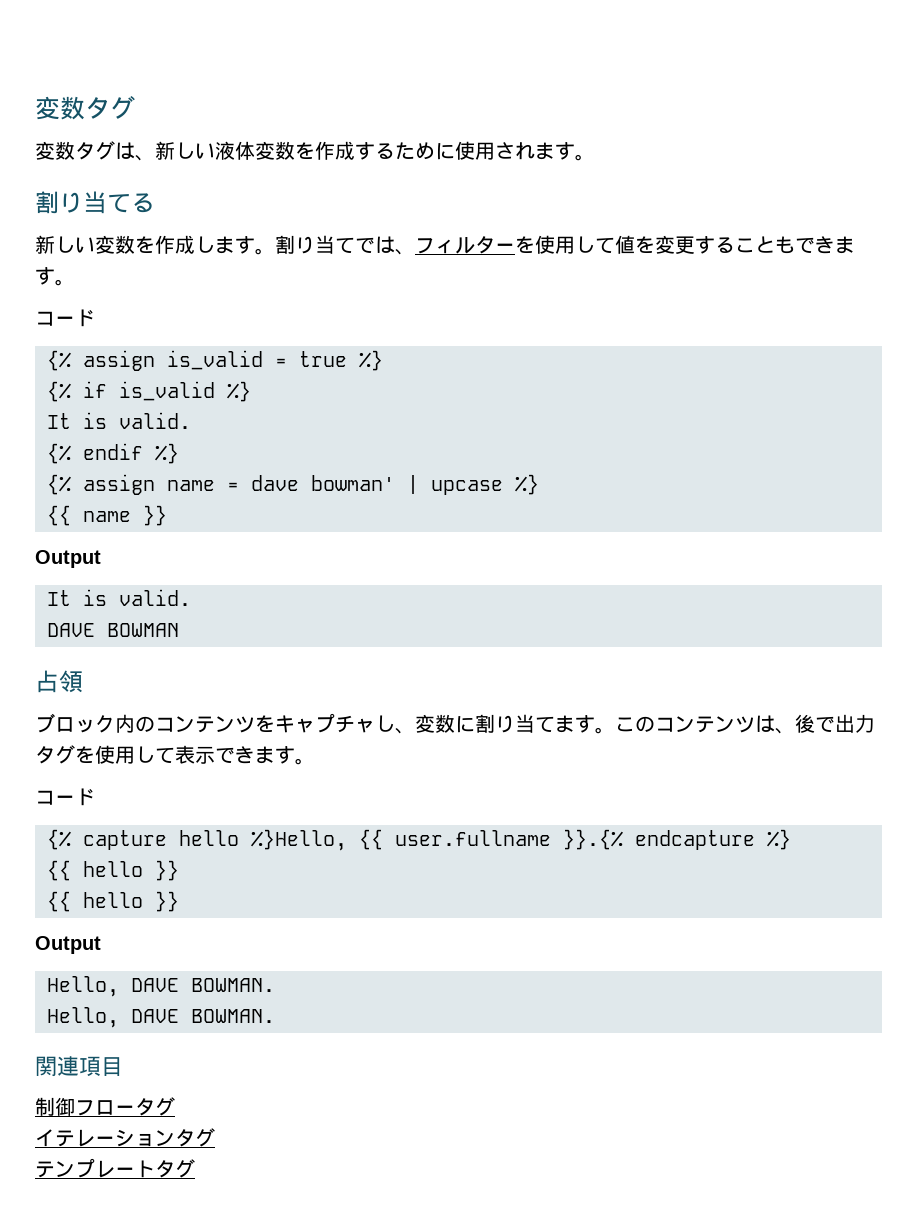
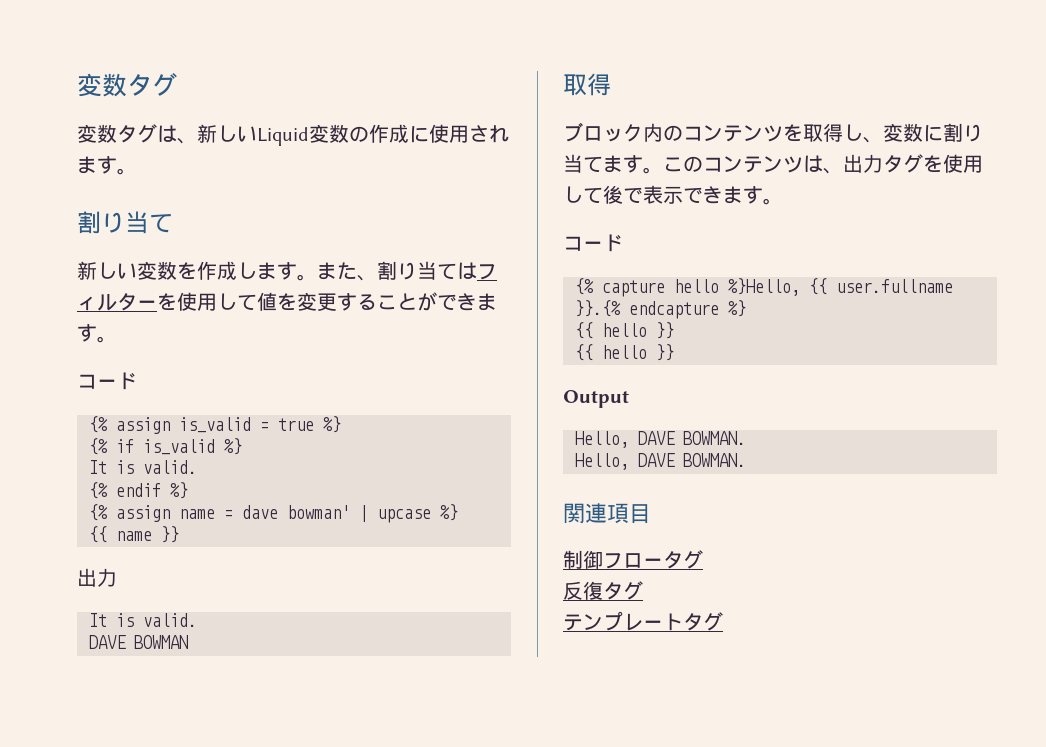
[215,141,435,160] 液体変数を作成するため -> [257,124,409,146] Liquid変数の作成
[131,193,155,213] る -> (173, 223) none
[275,235,415,255] 割り当てでは、 -> [317,261,477,281] また、割り当ては
[775,236,795,254] も -> [417,292,437,311] が
[35,550,101,568] Output -> [77,568,117,587] 出力
[35,670,83,693] 占領 -> [563,73,611,96] 取得
[275,713,375,733] キャプチャ -> [803,123,843,142] 取得
[795,714,835,733] 後で -> (843, 171) none
(175, 755) none -> [603,185,643,204] 後で
[35,1129,175,1147] イテレーション -> [563,581,603,600] 反復

